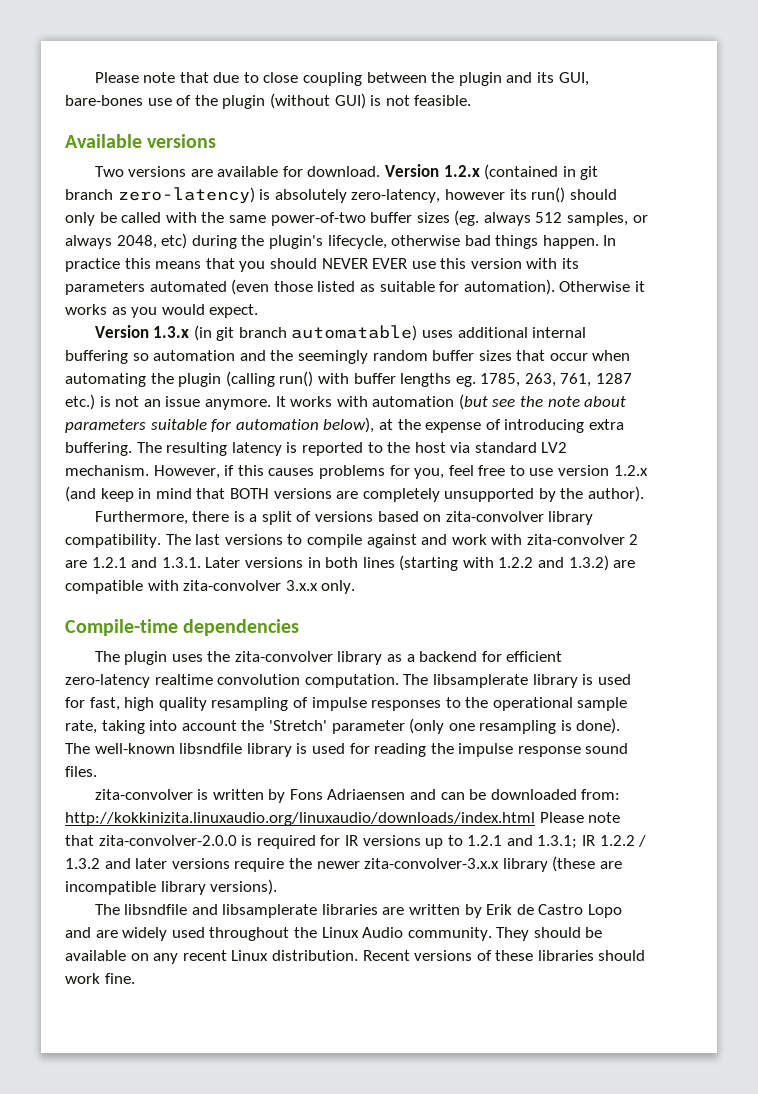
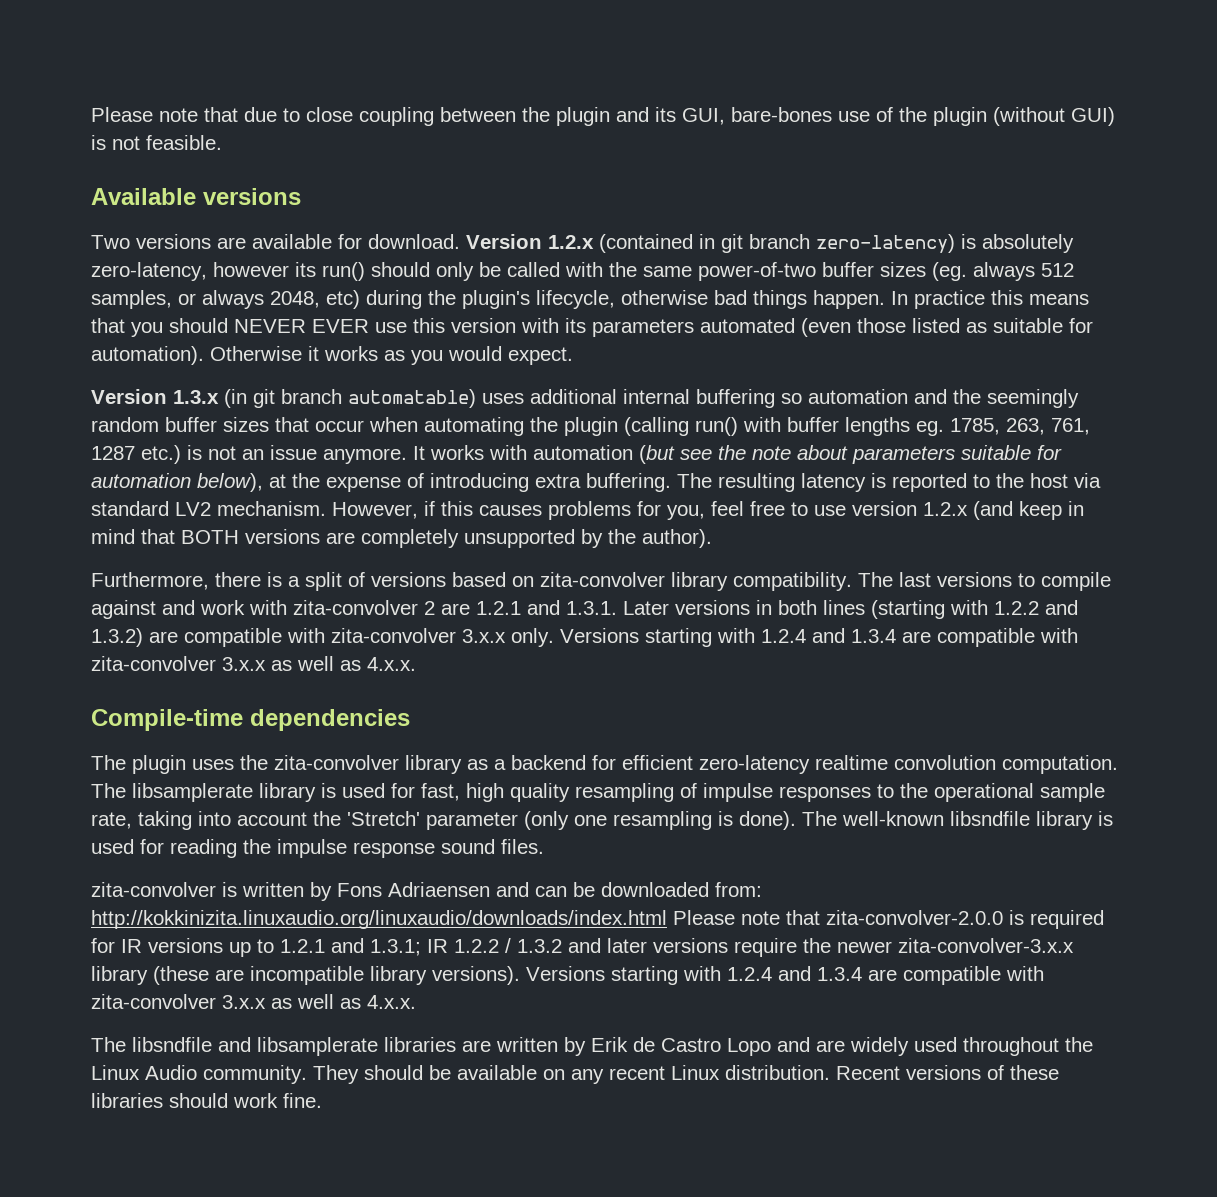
(356, 587) none -> [560,628,1078,647] [91,656,416,671] Versions starting with 1.2.4 and 1.3.4 are compatible with zita-convolver 3.x.x as well as 4.x.x.
(278, 887) none -> [526,966,1044,985] [91,994,416,1009] Versions starting with 1.2.4 and 1.3.4 are compatible with zita-convolver 3.x.x as well as 4.x.x.

